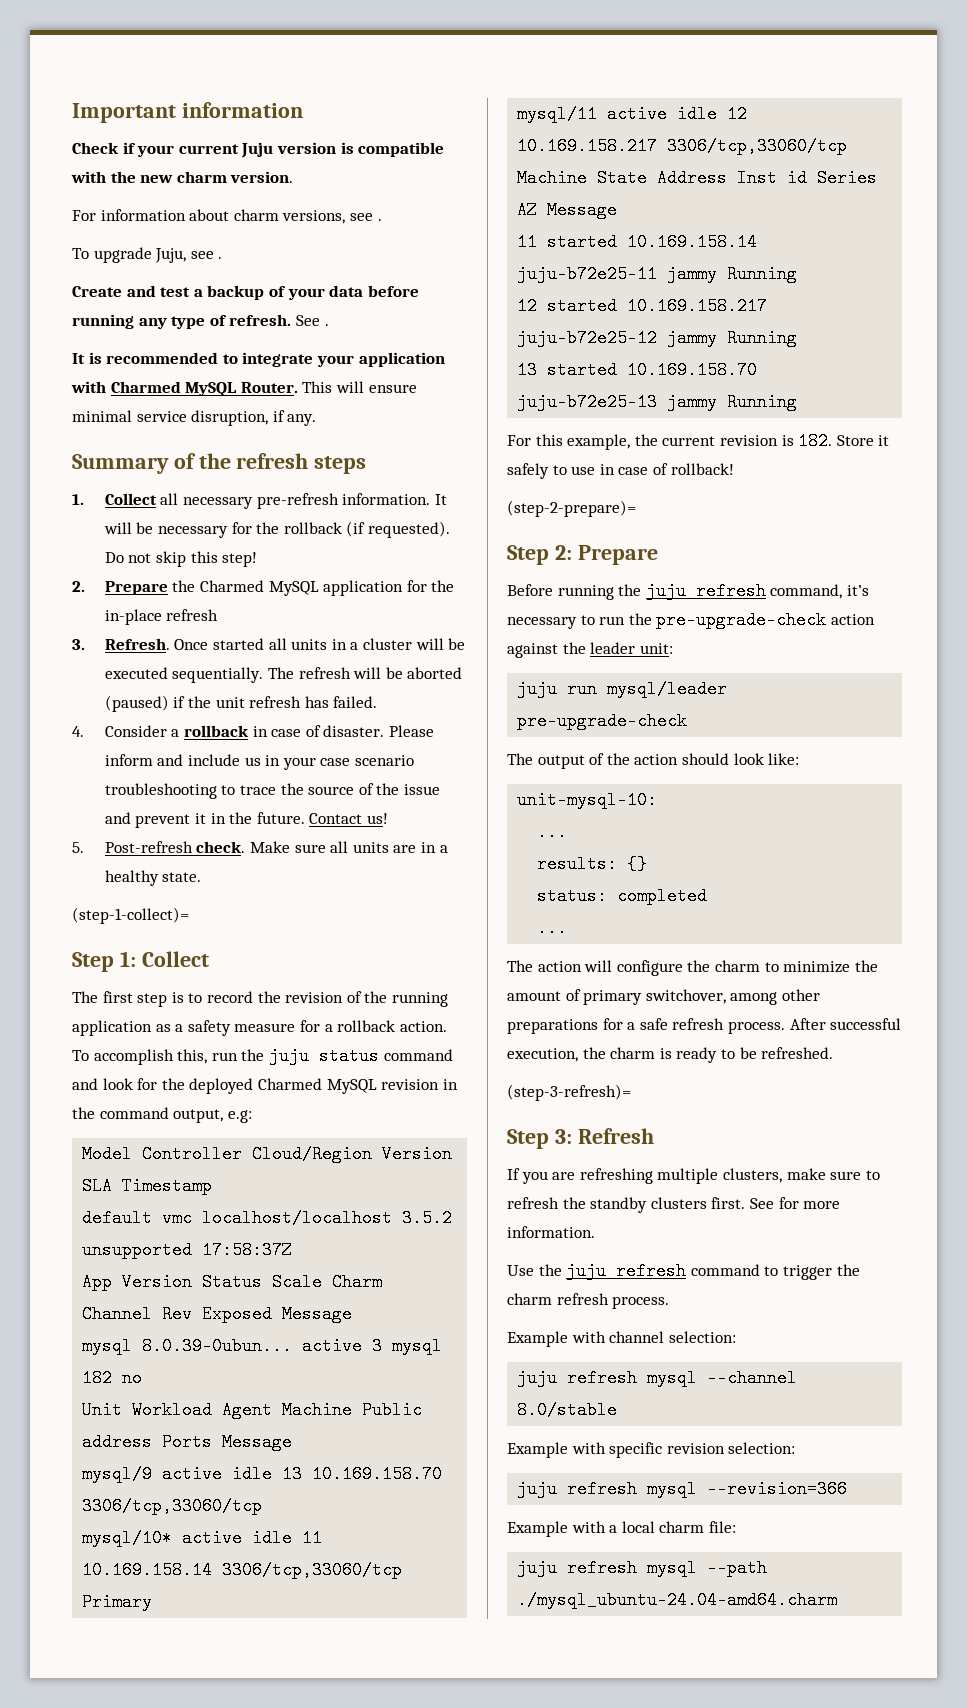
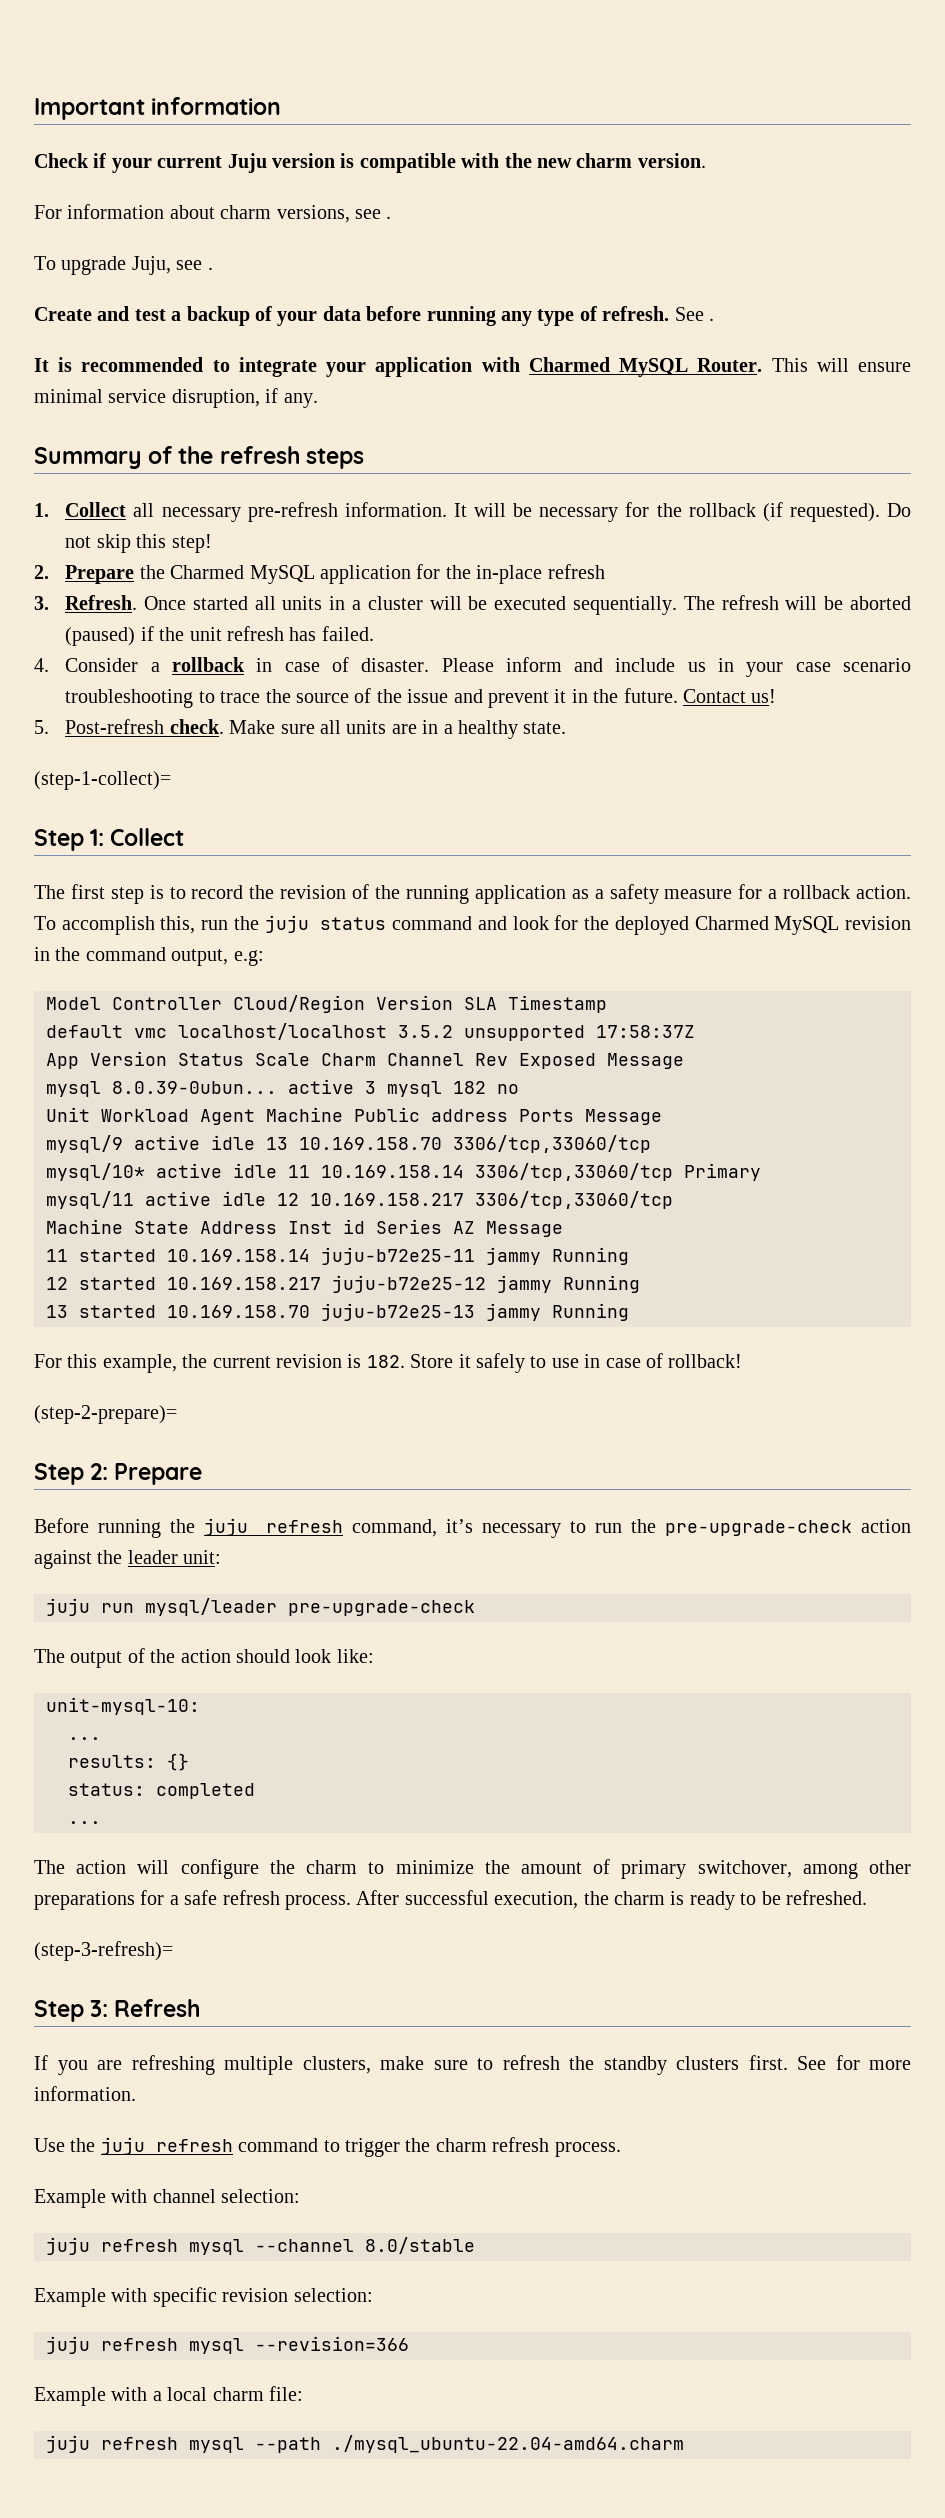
[517,1591,838,1609] ./mysql_ubuntu-24.04-amd64.charm -> [332,2435,684,2453] ./mysql_ubuntu-22.04-amd64.charm

